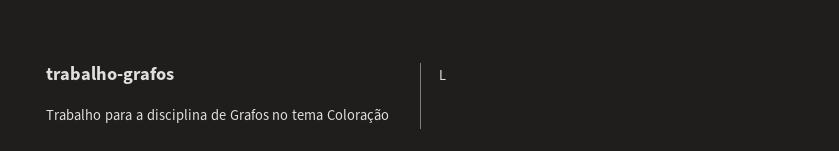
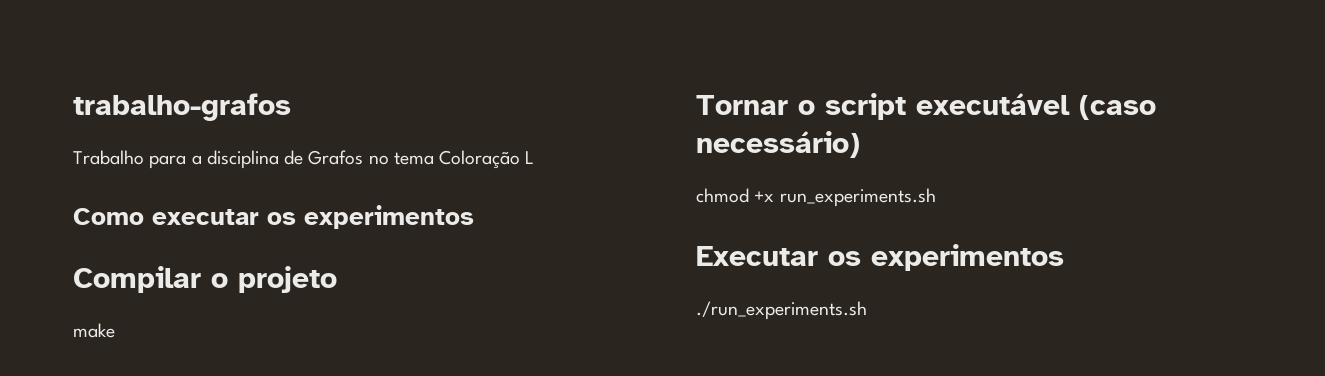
(446, 75) none -> [73,205,474,229] [73,266,337,293] [73,323,115,338] [696,93,1156,120] [696,131,860,158] [696,188,936,207] [696,244,1064,271] [696,301,867,320] // Como executar os experimentos // Compilar o projeto // make // Tornar o script executável (caso necessário) // chmod +x run_experiments.sh // Executar os experimentos // ./run_experiments.sh

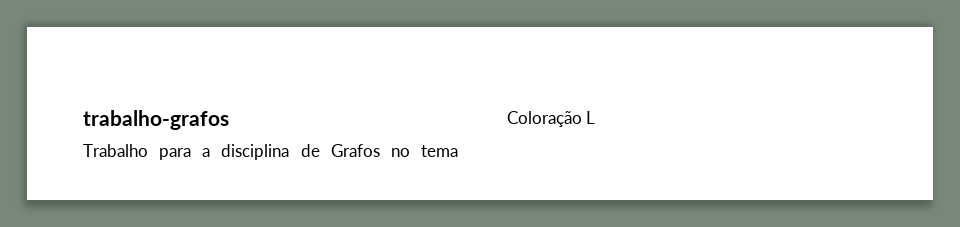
[73,205,474,229] [73,266,337,293] [73,323,115,338] [696,93,1156,120] [696,131,860,158] [696,188,936,207] [696,244,1064,271] [696,301,867,320] // Como executar os experimentos // Compilar o projeto // make // Tornar o script executável (caso necessário) // chmod +x run_experiments.sh // Executar os experimentos // ./run_experiments.sh -> (596, 117) none

